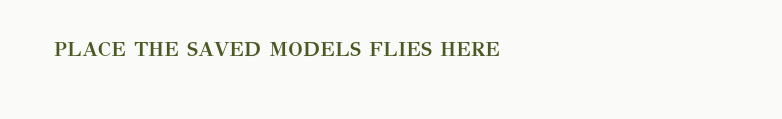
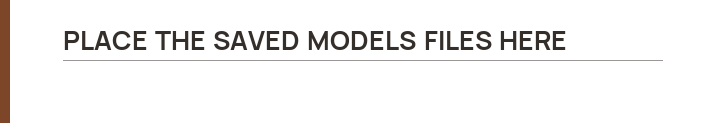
[368,41,432,56] FLIES -> [423,31,492,50] FILES

